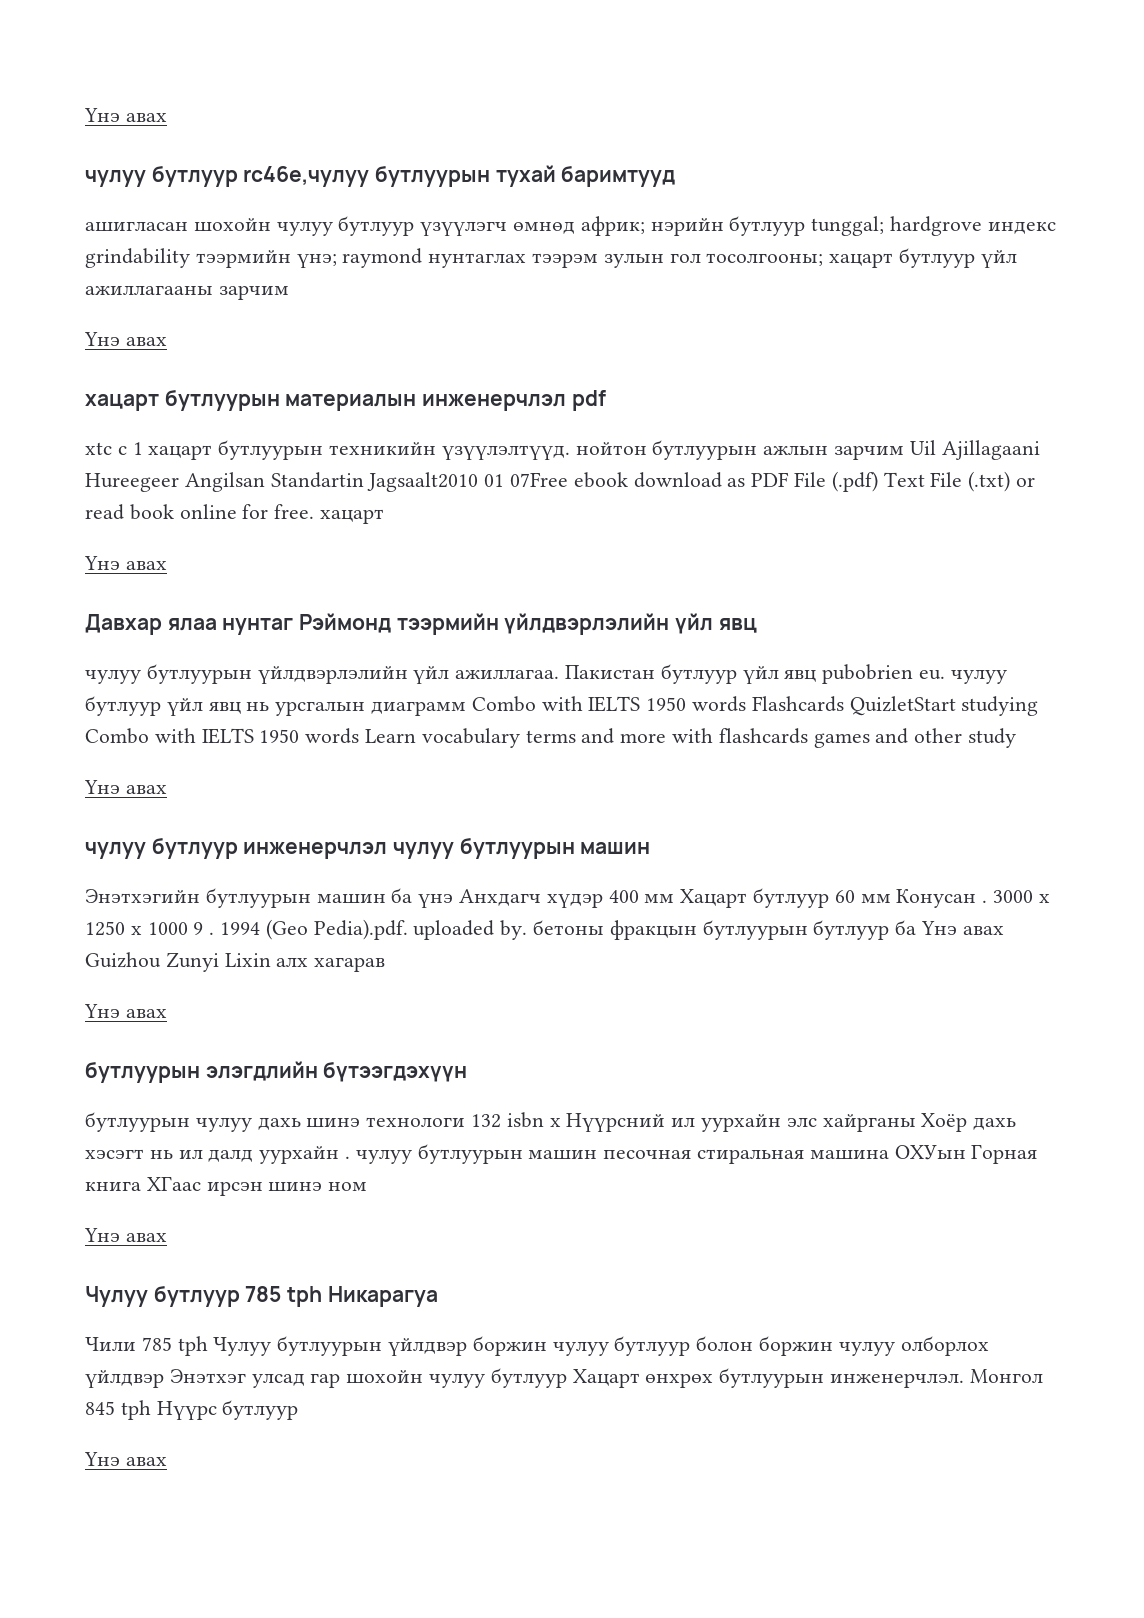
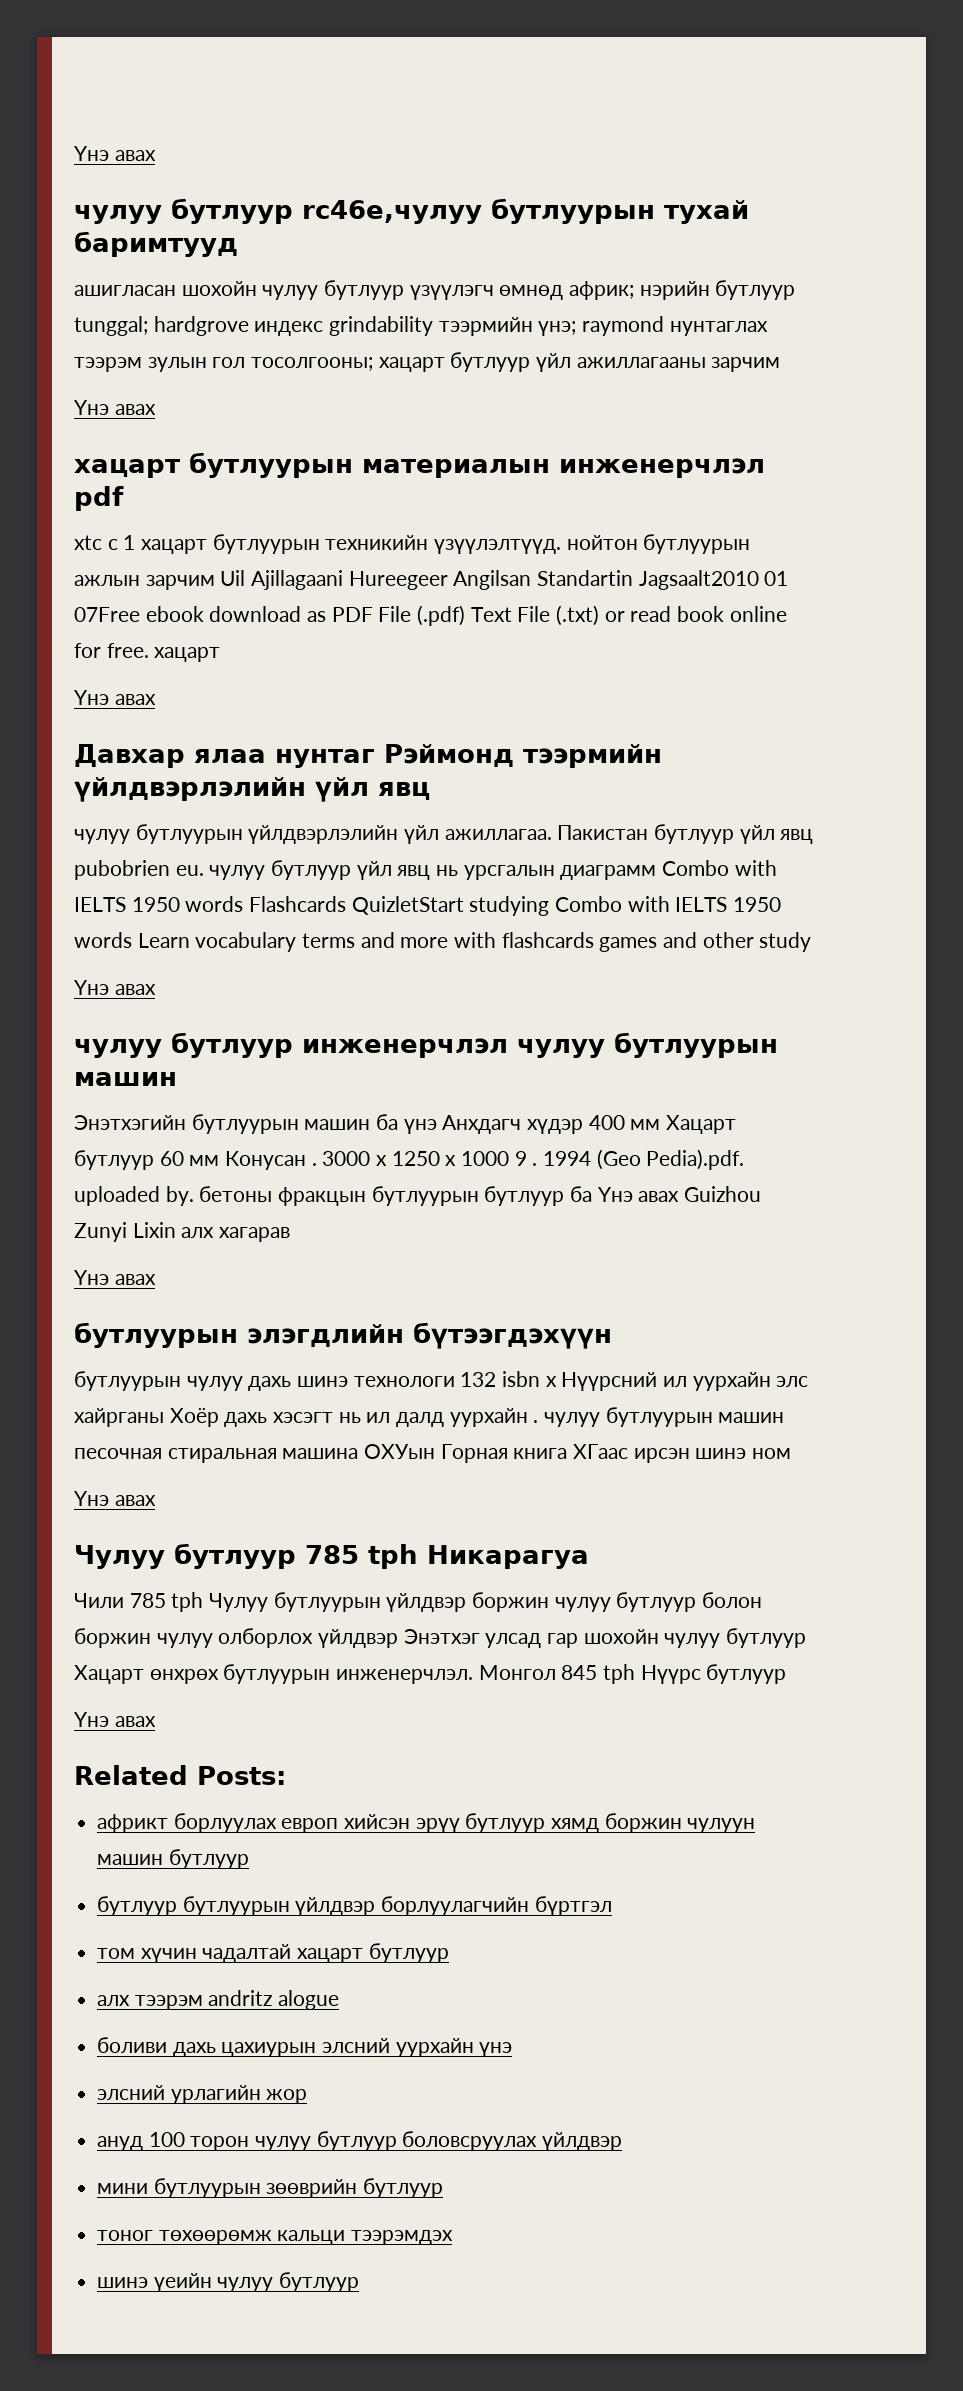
(167, 1461) none -> [74,1765,286,1785] [97,1813,756,1833] [97,1849,249,1869] [97,1896,612,1916] [97,1943,449,1963] [97,1990,340,2010] [97,2037,513,2057] [97,2085,308,2104] [97,2131,623,2151] [97,2178,444,2198] [97,2230,454,2245] [97,2272,360,2292] // Related Posts: // африкт борлуулах европ хийсэн эрүү бутлуур хямд боржин чулуун машин бутлуур // бутлуур бутлуурын үйлдвэр борлуулагчийн бүртгэл // том хүчин чадалтай хацарт бутлуур // алх тээрэм andritz alogue // боливи дахь цахиурын элсний уурхайн үнэ // элсний урлагийн жор // ануд 100 торон чулуу бутлуур боловсруулах үйлдвэр // мини бутлуурын зөөврийн бутлуур // тоног төхөөрөмж кальци тээрэмдэх // шинэ үеийн чулуу бутлуур

